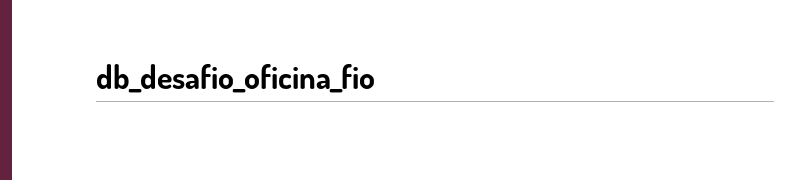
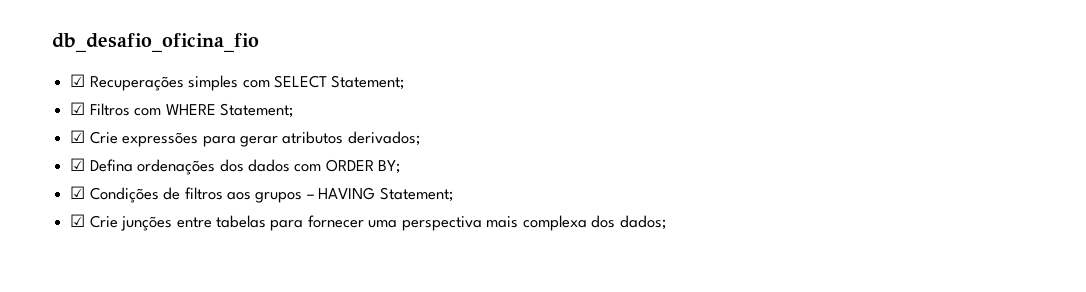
(375, 78) none -> [70,74,405,91] [70,102,293,118] [70,130,420,147] [70,158,401,175] [70,186,453,203] [70,214,666,231] // ☑ Recuperações simples com SELECT Statement; // ☑ Filtros com WHERE Statement; // ☑ Crie expressões para gerar atributos derivados; // ☑ Defina ordenações dos dados com ORDER BY; // ☑ Condições de filtros aos grupos – HAVING Statement; // ☑ Crie junções entre tabelas para fornecer uma perspectiva mais complexa dos dados;

